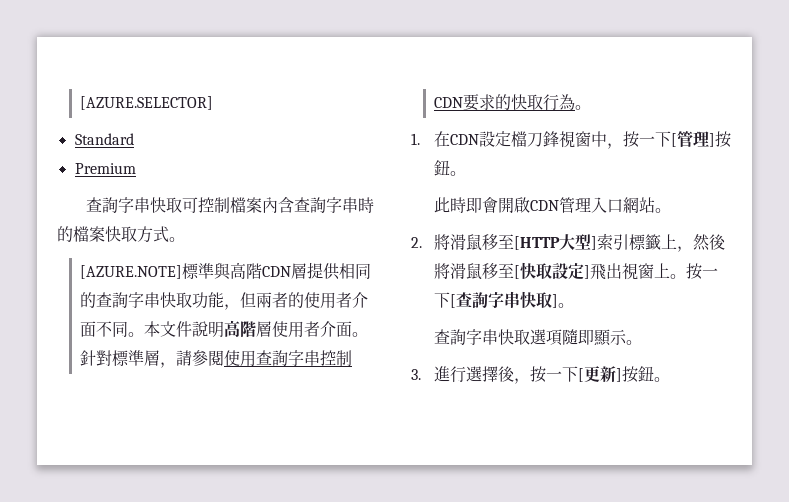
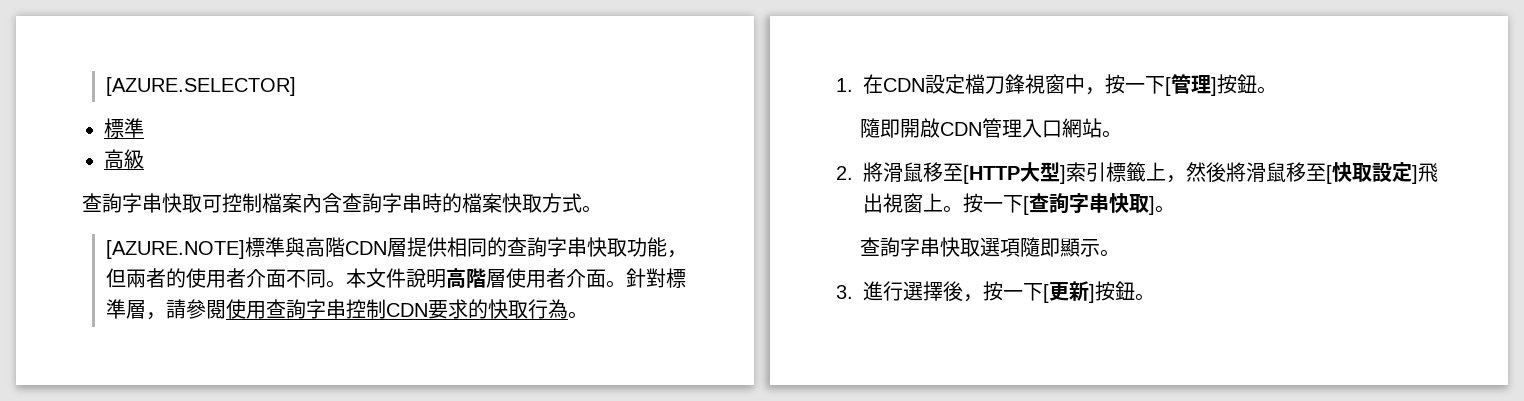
[74,133,134,145] [74,163,136,174] Standard // Premium -> [104,118,144,138] [104,149,144,169] 標準 // 高級
[434,197,499,213] 此時即會 -> [860,118,901,138] 隨即

